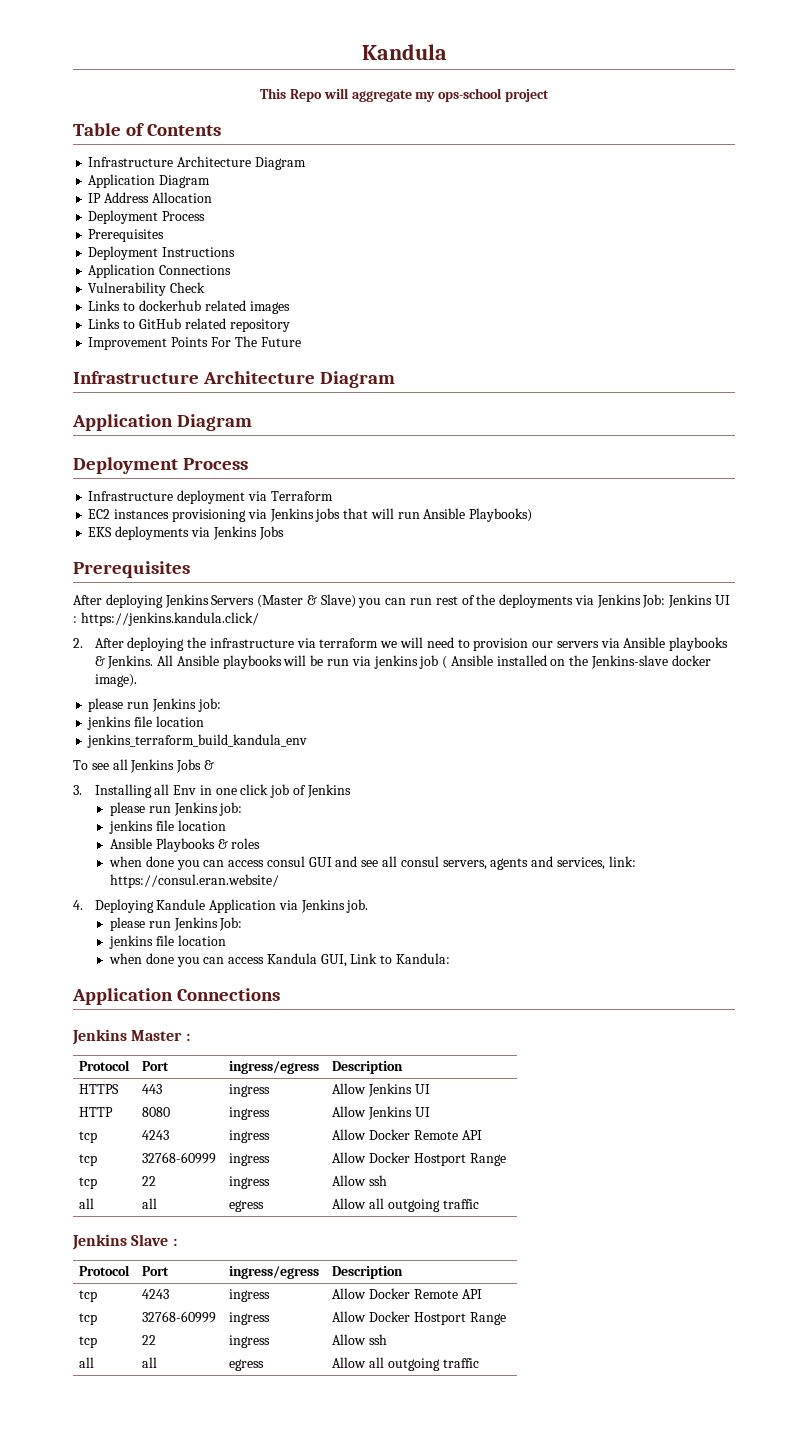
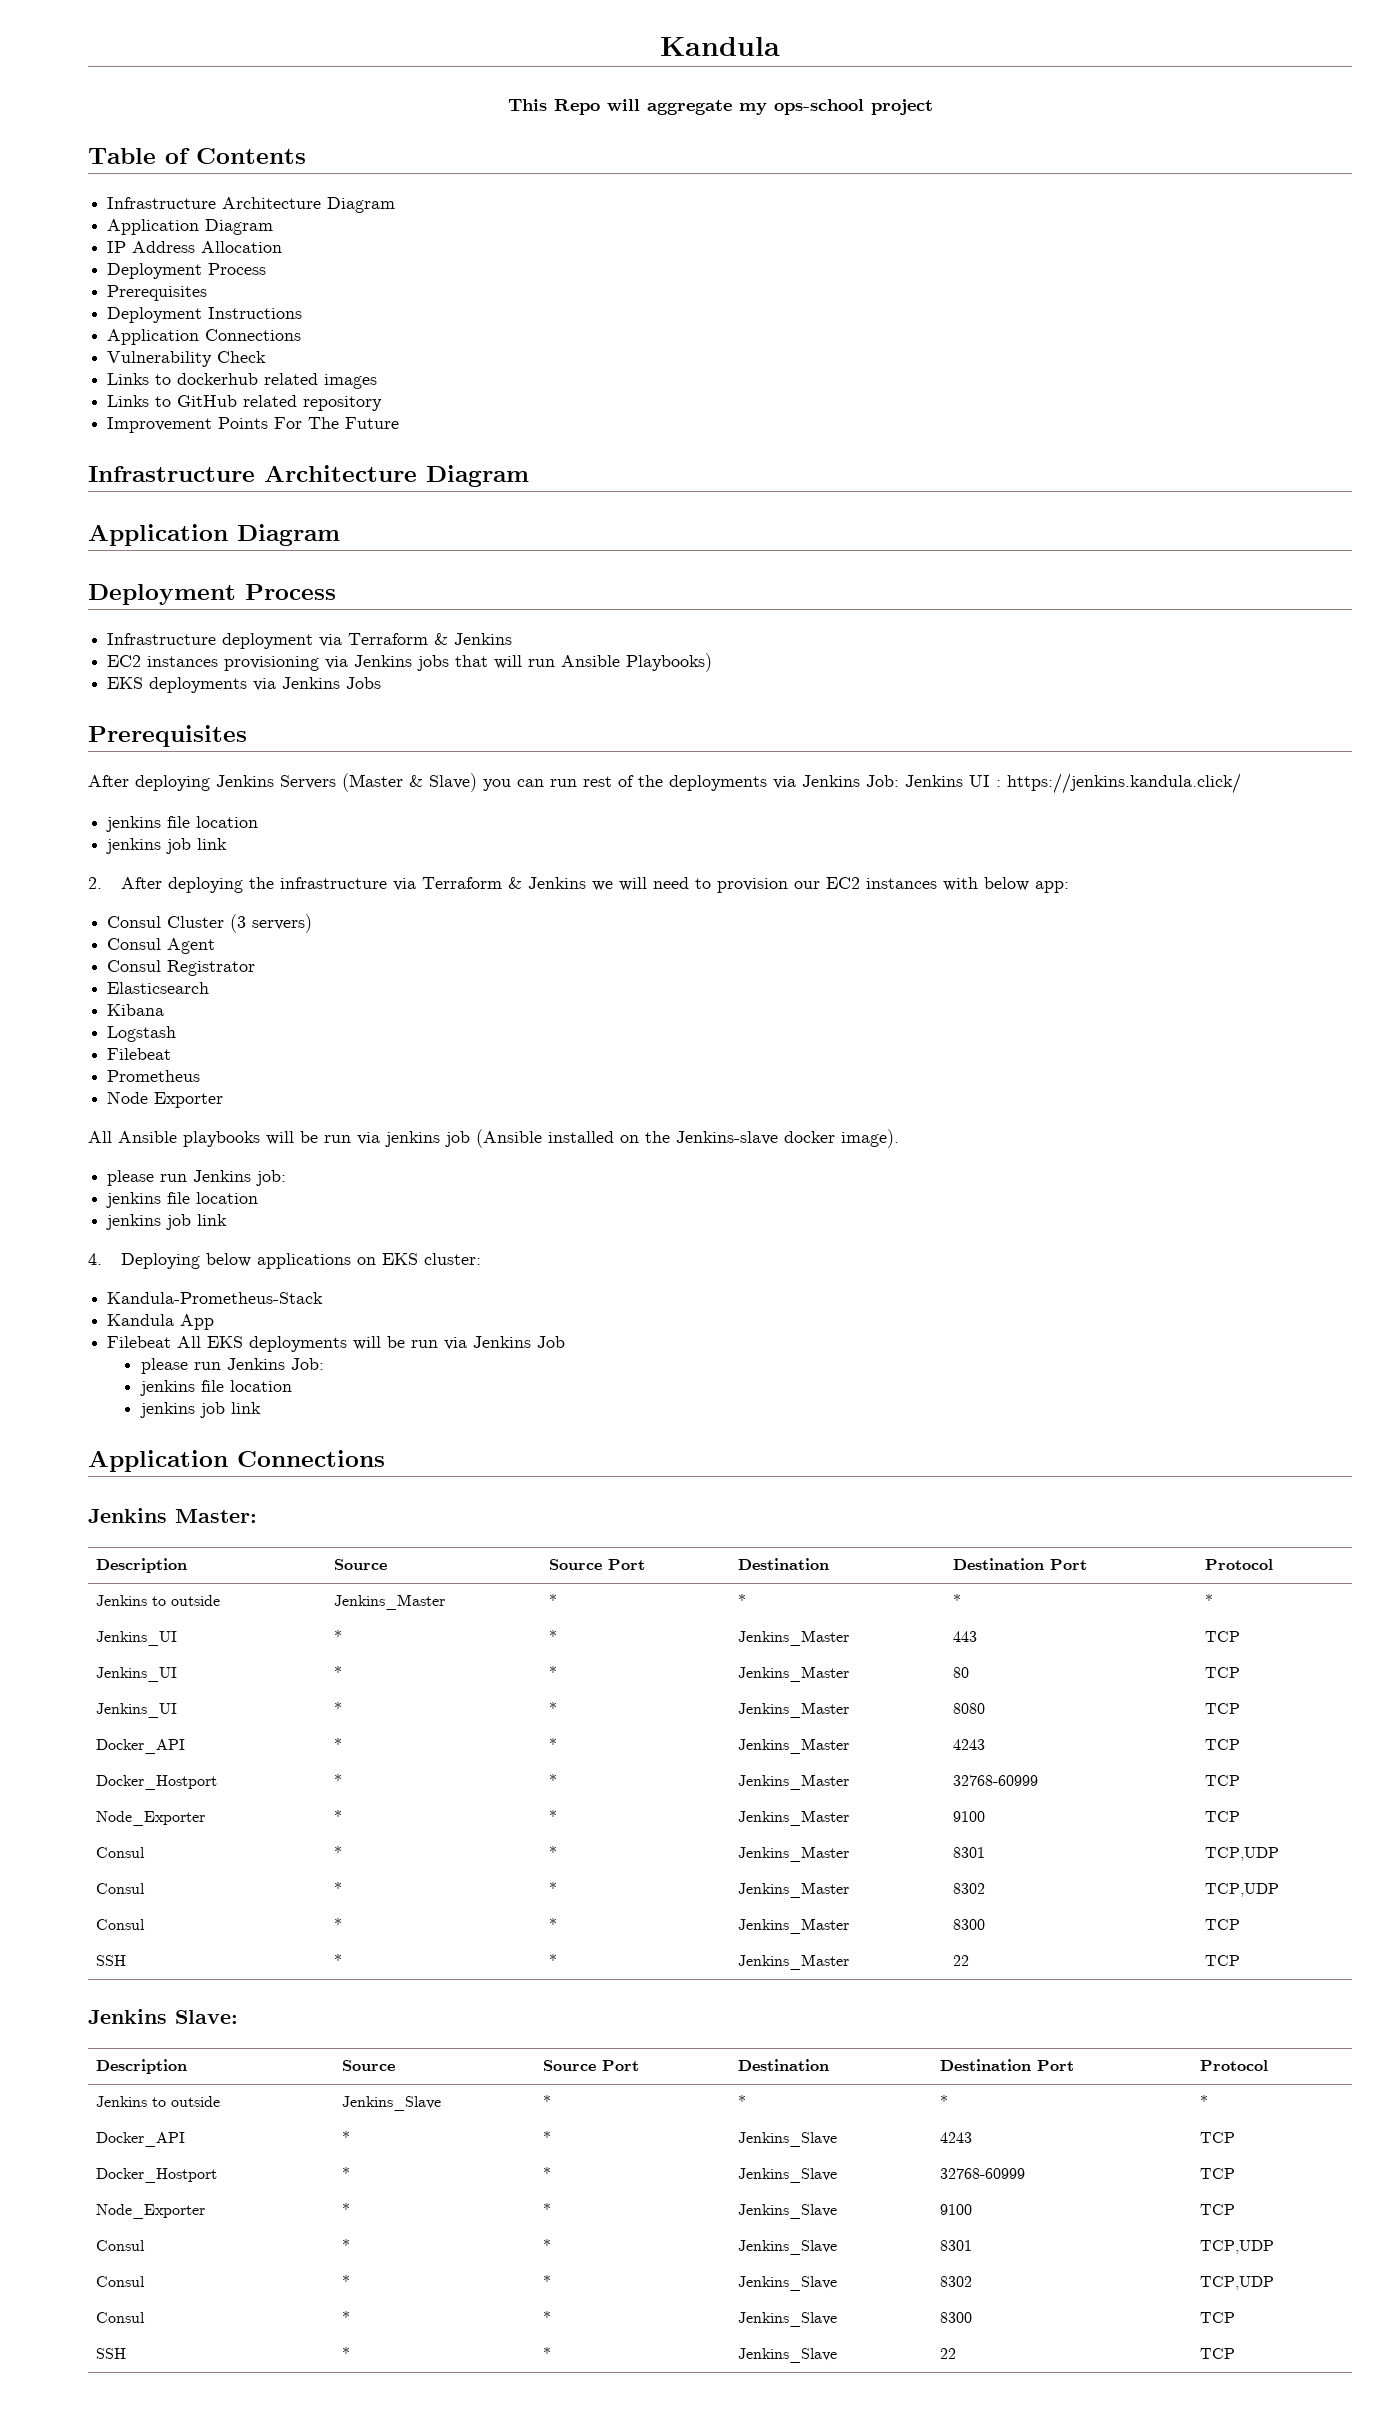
(333, 496) none -> [434,633,513,645] & Jenkins
(259, 619) none -> [106,816,259,832] [106,838,228,854] // jenkins file location // jenkins job link
[319,638,379,648] terraform -> [422,877,587,889] Terraform & Jenkins
[556,637,729,651] [94,655,154,669] servers via Ansible playbooks & Jenkins. -> [826,877,1070,893] [107,914,313,933] [107,938,216,954] [107,960,256,976] [107,982,210,994] [107,1004,165,1016] [107,1026,177,1042] [107,1048,172,1060] [107,1070,201,1082] [107,1091,224,1108] EC2 instances with below app: // Consul Cluster (3 servers) // Consul Agent // Consul Registrator // Elasticsearch // Kibana // Logstash // Filebeat // Prometheus // Node Exporter //
[442,655,493,669] ( Ansible -> [476,1129,542,1148] (Ansible
[87,734,308,748] [73,759,214,773] [73,784,351,798] [109,802,243,816] [108,820,226,834] [109,838,261,852] [108,856,636,870] [109,874,279,888] [73,899,369,913] jenkins_terraform_build_kandula_env // To see all Jenkins Jobs & // 3. Installing all Env in one click job of Jenkins // please run Jenkins job: // jenkins file location // Ansible Playbooks & roles // when done you can access consul GUI and see all consul servers, agents and services, link: https://consul.eran.website/ // 4. Deploying Kandule Application via Jenkins job. -> [106,1214,228,1230] [88,1253,482,1269] [107,1292,324,1304] [107,1314,215,1330] [107,1336,566,1352] jenkins job link // 4. Deploying below applications on EKS cluster: // Kandula-Prometheus-Stack // Kandula App // Filebeat All EKS deployments will be run via Jenkins Job
[108,953,450,967] [72,988,281,1005] [72,1029,190,1045] [79,1060,131,1071] [142,1061,170,1071] [229,1061,320,1074] [332,1061,404,1074] [79,1084,120,1094] [142,1084,163,1094] [229,1084,271,1097] [332,1083,430,1097] [79,1107,114,1117] [142,1107,171,1117] [229,1107,271,1120] [332,1106,430,1120] [79,1131,98,1143] [142,1130,170,1140] [229,1130,271,1143] [332,1129,482,1140] [79,1154,98,1166] [142,1152,217,1164] [229,1153,271,1166] [332,1152,506,1166] [79,1177,98,1189] [142,1176,157,1186] [229,1176,271,1189] [332,1175,387,1186] [79,1198,95,1209] [142,1198,158,1209] [229,1200,265,1212] [332,1198,479,1212] [72,1234,177,1250] [79,1265,131,1276] [142,1266,170,1276] [229,1266,320,1279] [332,1266,404,1279] [79,1290,98,1302] [142,1289,170,1299] [229,1289,271,1302] [332,1288,482,1299] [79,1313,98,1325] [142,1311,217,1323] [229,1312,271,1325] [332,1311,506,1325] [79,1336,98,1348] [142,1335,157,1345] [229,1335,271,1348] [332,1334,387,1345] [79,1357,95,1368] [142,1357,158,1368] [229,1359,265,1371] [332,1357,479,1371] when done you can access Kandula GUI, Link to Kandula: // Application Connections // Jenkins Master : // Protocol | Port | ingress/egress | Description // HTTPS | 443 | ingress | Allow Jenkins UI // HTTP | 8080 | ingress | Allow Jenkins UI // tcp | 4243 | ingress | Allow Docker Remote API // tcp | 32768-60999 | ingress | Allow Docker Hostport Range // tcp | 22 | ingress | Allow ssh // all | all | egress | Allow all outgoing traffic // Jenkins Slave : // Protocol | Port | ingress/egress | Description // tcp | 4243 | ingress | Allow Docker Remote API // tcp | 32768-60999 | ingress | Allow Docker Hostport Range // tcp | 22 | ingress | Allow ssh // all | all | egress | Allow all outgoing traffic -> [139,1402,261,1418] [88,1450,385,1472] [88,1508,257,1523] [96,1558,188,1573] [334,1559,388,1570] [549,1559,646,1570] [738,1558,830,1570] [953,1558,1088,1570] [1205,1559,1274,1570] [96,1595,221,1606] [334,1594,446,1610] [549,1594,558,1606] [738,1594,747,1606] [953,1594,962,1606] [1205,1594,1214,1606] [96,1631,178,1646] [334,1630,343,1642] [549,1630,558,1642] [738,1630,850,1646] [953,1631,978,1642] [1205,1631,1241,1642] [96,1667,178,1682] [334,1666,343,1678] [549,1666,558,1678] [738,1666,850,1682] [953,1667,970,1678] [1205,1667,1241,1678] [96,1703,178,1718] [334,1702,343,1714] [549,1702,558,1714] [738,1702,850,1718] [953,1703,986,1714] [1205,1703,1241,1714] [96,1739,186,1754] [334,1738,343,1750] [549,1738,558,1750] [738,1738,850,1754] [953,1739,986,1750] [1205,1739,1241,1750] [96,1775,218,1790] [334,1774,343,1786] [549,1774,558,1786] [738,1774,850,1790] [953,1775,1039,1786] [1205,1775,1241,1786] [96,1811,206,1826] [334,1810,343,1822] [549,1810,558,1822] [738,1810,850,1826] [953,1811,986,1822] [1205,1811,1241,1822] [96,1847,146,1858] [334,1846,343,1858] [549,1846,558,1858] [738,1846,850,1862] [953,1847,986,1858] [1205,1847,1280,1861] [96,1883,146,1894] [334,1882,343,1894] [549,1882,558,1894] [738,1882,850,1898] [953,1883,986,1894] [1205,1883,1280,1897] [96,1919,146,1930] [334,1918,343,1930] [549,1918,558,1930] [738,1918,850,1934] [953,1919,986,1930] [1205,1919,1241,1930] [96,1955,127,1966] [334,1954,343,1966] [549,1954,558,1966] [738,1954,850,1970] [953,1955,970,1966] [1205,1955,1241,1966] [88,2009,238,2024] [96,2059,188,2074] [342,2060,396,2071] [543,2060,640,2071] [738,2059,830,2071] [940,2059,1075,2071] [1200,2060,1269,2071] [96,2096,221,2107] [342,2096,442,2111] [543,2095,552,2107] [738,2095,747,2107] [940,2095,949,2107] [1200,2095,1209,2107] [96,2132,186,2147] [342,2131,351,2143] [543,2131,552,2143] [738,2132,838,2147] [940,2132,973,2143] [1200,2132,1236,2143] [96,2168,218,2183] [342,2167,351,2179] [543,2167,552,2179] [738,2168,838,2183] [940,2168,1026,2179] [1200,2168,1236,2179] [96,2204,206,2219] [342,2203,351,2215] [543,2203,552,2215] [738,2204,838,2219] [940,2204,973,2215] [1200,2204,1236,2215] [96,2240,146,2251] [342,2239,351,2251] [543,2239,552,2251] [738,2240,838,2255] [940,2240,973,2251] [1200,2240,1275,2254] [96,2276,146,2287] [342,2275,351,2287] [543,2275,552,2287] [738,2276,838,2291] [940,2276,973,2287] [1200,2276,1275,2290] [96,2312,146,2323] [342,2311,351,2323] [543,2311,552,2323] [738,2312,838,2327] [940,2312,973,2323] [1200,2312,1236,2323] [96,2348,127,2359] [342,2347,351,2359] [543,2347,552,2359] [738,2348,838,2363] [940,2348,957,2359] [1200,2348,1236,2359] jenkins job link // Application Connections // Jenkins Master: // Description | Source | Source Port | Destination | Destination Port | Protocol // Jenkins to outside | Jenkins_Master | * | * | * | * // Jenkins_UI | * | * | Jenkins_Master | 443 | TCP // Jenkins_UI | * | * | Jenkins_Master | 80 | TCP // Jenkins_UI | * | * | Jenkins_Master | 8080 | TCP // Docker_API | * | * | Jenkins_Master | 4243 | TCP // Docker_Hostport | * | * | Jenkins_Master | 32768-60999 | TCP // Node_Exporter | * | * | Jenkins_Master | 9100 | TCP // Consul | * | * | Jenkins_Master | 8301 | TCP,UDP // Consul | * | * | Jenkins_Master | 8302 | TCP,UDP // Consul | * | * | Jenkins_Master | 8300 | TCP // SSH | * | * | Jenkins_Master | 22 | TCP // Jenkins Slave: // Description | Source | Source Port | Destination | Destination Port | Protocol // Jenkins to outside | Jenkins_Slave | * | * | * | * // Docker_API | * | * | Jenkins_Slave | 4243 | TCP // Docker_Hostport | * | * | Jenkins_Slave | 32768-60999 | TCP // Node_Exporter | * | * | Jenkins_Slave | 9100 | TCP // Consul | * | * | Jenkins_Slave | 8301 | TCP,UDP // Consul | * | * | Jenkins_Slave | 8302 | TCP,UDP // Consul | * | * | Jenkins_Slave | 8300 | TCP // SSH | * | * | Jenkins_Slave | 22 | TCP

